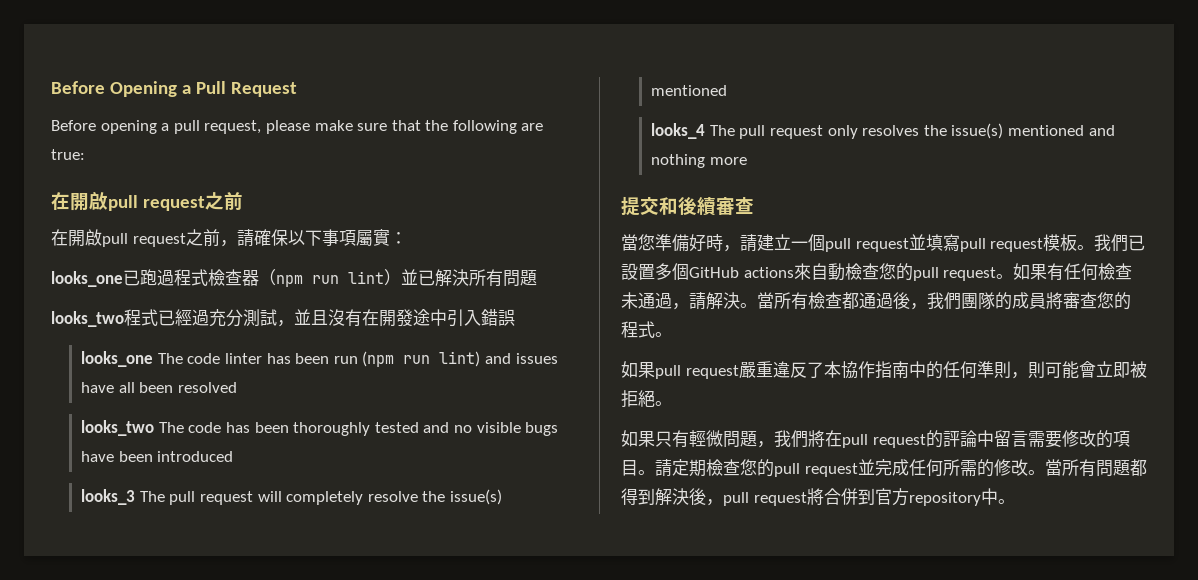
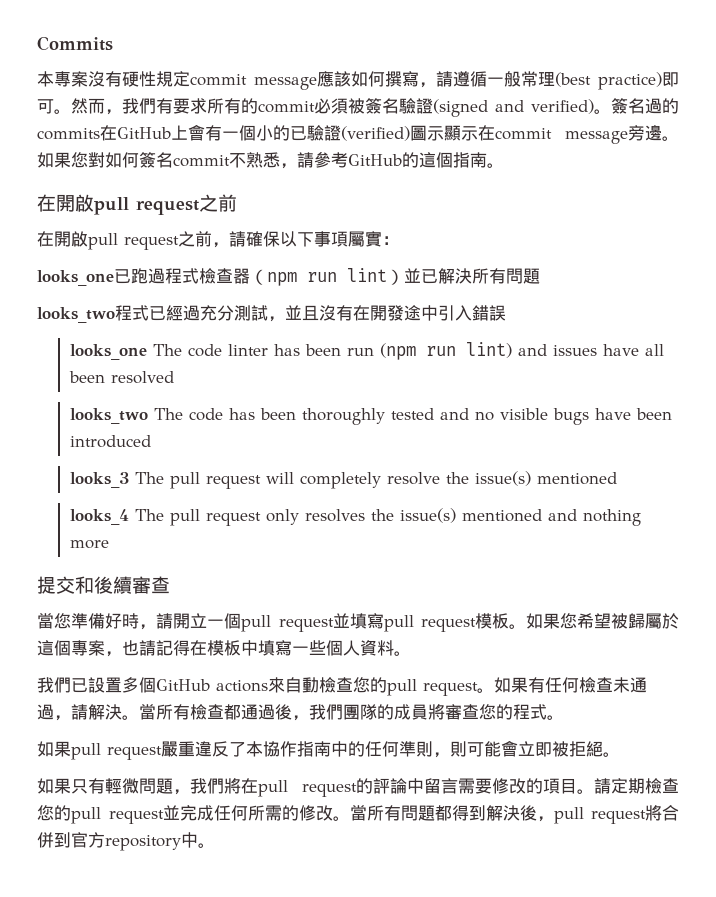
[51,81,297,97] [51,120,544,134] [51,149,85,160] Before Opening a Pull Request // Before opening a pull request, please make sure that the following are true: -> [37,36,113,51] [37,71,679,90] [37,98,679,117] [37,124,679,144] [37,151,504,169] Commits // 本專案沒有硬性規定commit message應該如何撰寫，請遵循一般常理(best practice)即可。然而，我們有要求所有的commit必須被簽名驗證(signed and verified)。簽名過的commits在GitHub上會有一個小的已驗證(verified)圖示顯示在commit message旁邊。如果您對如何簽名commit不熟悉，請參考GitHub的這個指南。
[757,234,774,251] 建 -> [173,613,190,629] 開
(1095, 247) none -> [526,613,679,629] [37,639,411,657] 如果您希望被歸屬於這個專案，也請記得在模板中填寫一些個人資料。 //

